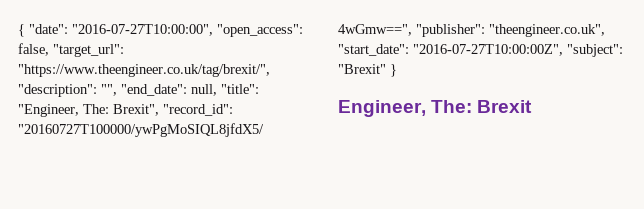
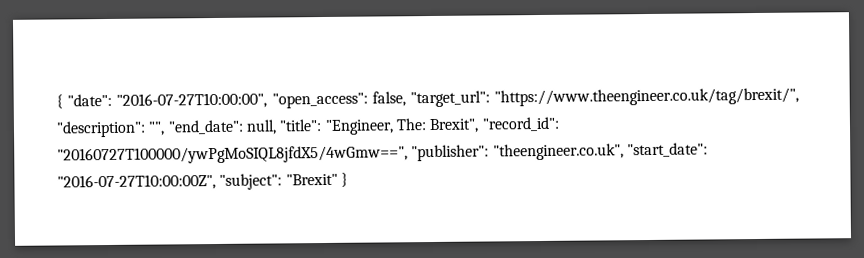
[338,100,533,117] // Engineer, The: Brexit -> (348, 179) none

